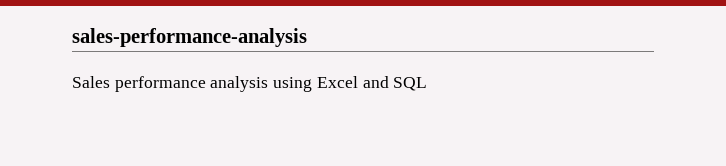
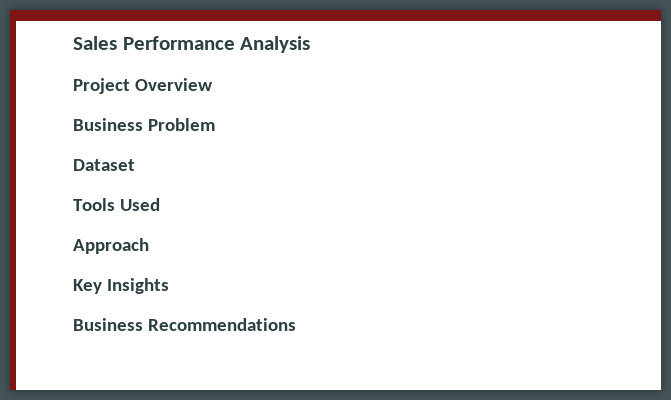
[72,28,307,47] [72,76,428,92] sales-performance-analysis // Sales performance analysis using Excel and SQL -> [73,36,311,53] [73,78,213,94] [73,118,215,131] [73,159,135,171] [73,198,160,211] [73,238,149,254] [73,278,169,294] [73,318,296,331] Sales Performance Analysis // Project Overview // Business Problem // Dataset // Tools Used // Approach // Key Insights // Business Recommendations

